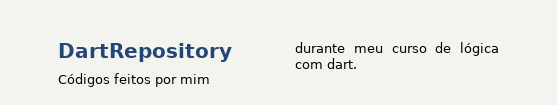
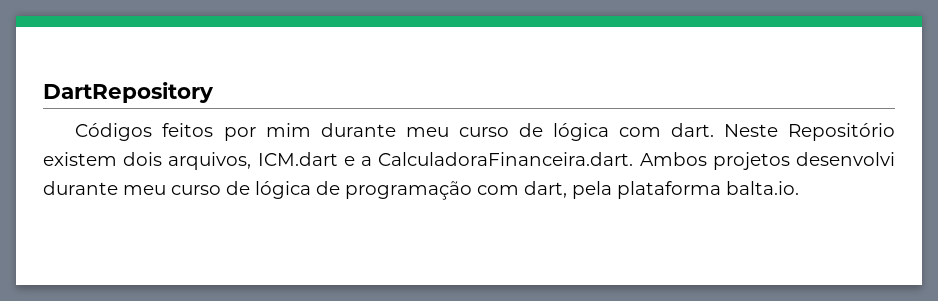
(357, 63) none -> [723,123,896,141] [43,152,895,170] [43,181,799,200] Neste Repositório existem dois arquivos, ICM.dart e a CalculadoraFinanceira.dart. Ambos projetos desenvolvi durante meu curso de lógica de programação com dart, pela plataforma balta.io.

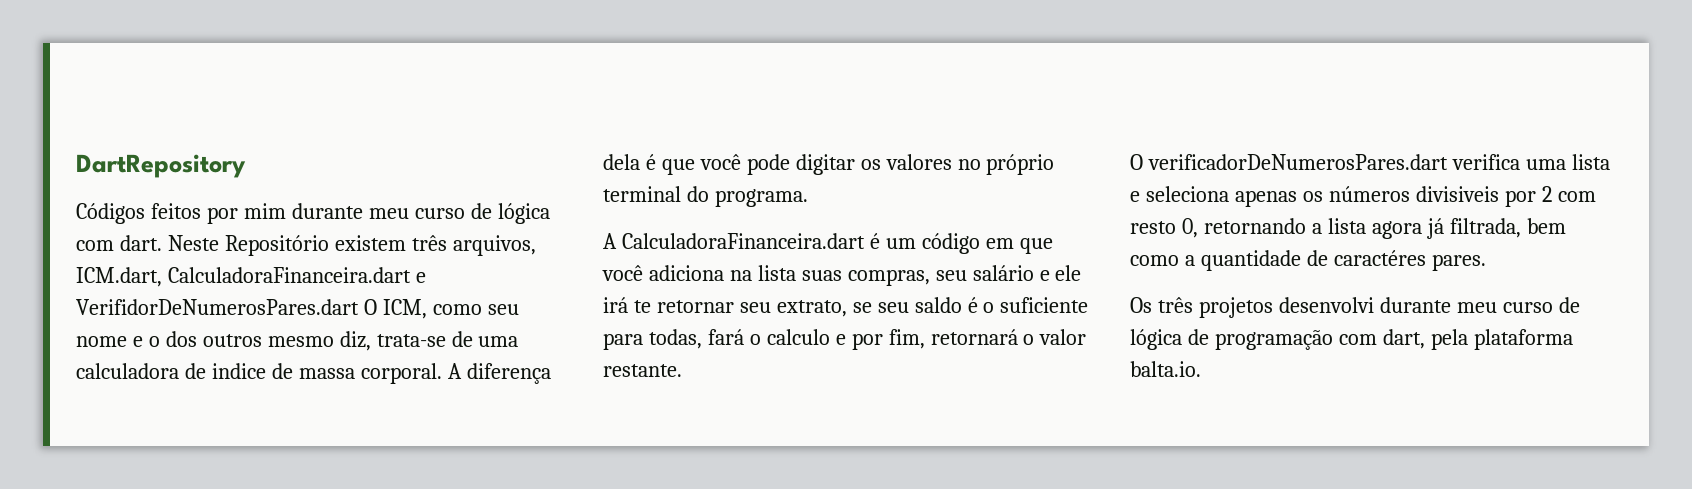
[123,152,707,170] dois arquivos, ICM.dart e a CalculadoraFinanceira.dart. Ambos -> [411,235,536,256] [76,267,426,287] [76,299,519,319] [76,331,519,351] [76,363,551,384] [603,154,1055,175] [603,186,808,207] [603,233,1053,254] [602,265,1082,286] [603,297,1089,317] [603,329,1087,350] [603,364,682,377] [1130,154,1610,170] [1130,186,1596,207] [1130,218,1566,239] [1130,250,1486,271] [1130,297,1193,313] três arquivos, ICM.dart, CalculadoraFinanceira.dart e VerifidorDeNumerosPares.dart O ICM, como seu nome e o dos outros mesmo diz, trata-se de uma calculadora de indice de massa corporal. A diferença dela é que você pode digitar os valores no próprio terminal do programa. // A CalculadoraFinanceira.dart é um código em que você adiciona na lista suas compras, seu salário e ele irá te retornar seu extrato, se seu saldo é o suficiente para todas, fará o calculo e por fim, retornará o valor restante. // O verificadorDeNumerosPares.dart verifica uma lista e seleciona apenas os números divisiveis por 2 com resto 0, retornando a lista agora já filtrada, bem como a quantidade de caractéres pares. // Os três

